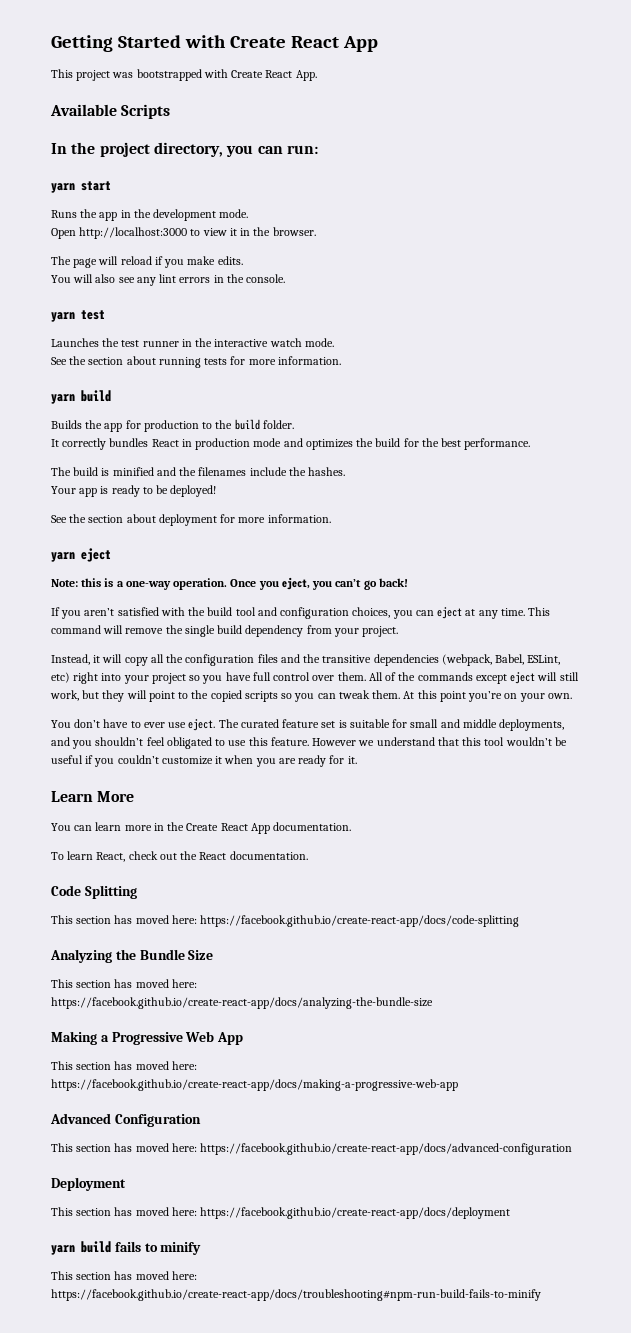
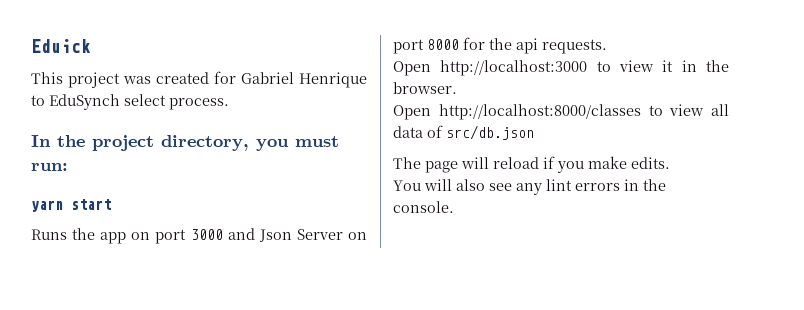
[51,35,378,52] [51,69,317,81] [50,104,171,119] Getting Started with Create React App // This project was bootstrapped with Create React App. // Available Scripts -> [31,39,91,53] [31,71,367,88] [31,94,229,110] Eduick // This project was created for Gabriel Henrique to EduSynch select process.
[257,146,283,154] can -> [295,136,339,147] must
[120,209,249,221] in the development mode. -> [131,228,367,244] [393,37,607,54] on port 3000 and Json Server on port 8000 for the api requests.
(316, 231) none -> [393,104,729,120] [393,125,534,140] // Open http://localhost:8000/classes to view all data of src/db.json
[51,310,105,322] [51,338,334,347] [51,356,341,368] [51,390,111,404] [51,419,294,432] [51,438,531,450] [51,467,346,476] [51,485,217,497] [51,514,331,526] [51,548,111,562] [51,577,408,590] [51,607,551,619] [51,625,399,637] [51,654,561,666] [51,672,579,684] [50,690,572,702] [51,719,565,731] [51,737,567,749] [51,755,357,767] [51,791,135,802] [51,822,352,834] [51,851,308,862] [51,885,137,899] [51,915,520,927] [50,949,214,963] [51,979,197,988] [51,997,433,1009] [51,1031,244,1045] [51,1061,197,1070] [51,1079,458,1091] [50,1113,201,1127] [51,1143,573,1155] [51,1177,126,1191] [51,1207,511,1219] [51,1241,202,1255] [51,1271,197,1280] [51,1289,541,1301] // yarn test // Launches the test runner in the interactive watch mode. // See the section about running tests for more information. // yarn build // Builds the app for production to the build folder. // It correctly bundles React in production mode and optimizes the build for the best performance. // The build is minified and the filenames include the hashes. // Your app is ready to be deployed! // See the section about deployment for more information. // yarn eject // Note: this is a one-way operation. Once you eject, you can’t go back! // If you aren’t satisfied with the build tool and configuration choices, you can eject at any time. This command will remove the single build dependency from your project. // Instead, it will copy all the configuration files and the transitive dependencies (webpack, Babel, ESLint, etc) right into your project so you have full control over them. All of the commands except eject will still work, but they will point to the copied scripts so you can tweak them. At this point you’re on your own. // You don’t have to ever use eject. The curated feature set is suitable for small and middle deployments, and you shouldn’t feel obligated to use this feature. However we understand that this tool wouldn’t be useful if you couldn’t customize it when you are ready for it. // Learn More // You can learn more in the Create React App documentation. // To learn React, check out the React documentation. // Code Splitting // This section has moved here: https://facebook.github.io/create-react-app/docs/code-splitting // Analyzing the Bundle Size // This section has moved here: https://facebook.github.io/create-react-app/docs/analyzing-the-bundle-size // Making a Progressive Web App // This section has moved here: https://facebook.github.io/create-react-app/docs/making-a-progressive-web-app // Advanced Configuration // This section has moved here: https://facebook.github.io/create-react-app/docs/advanced-configuration // Deployment // This section has moved here: https://facebook.github.io/create-react-app/docs/deployment // yarn build fails to minify // This section has moved here: https://facebook.github.io/create-react-app/docs/troubleshooting#npm-run-build-fails-to-minify -> (454, 207) none

